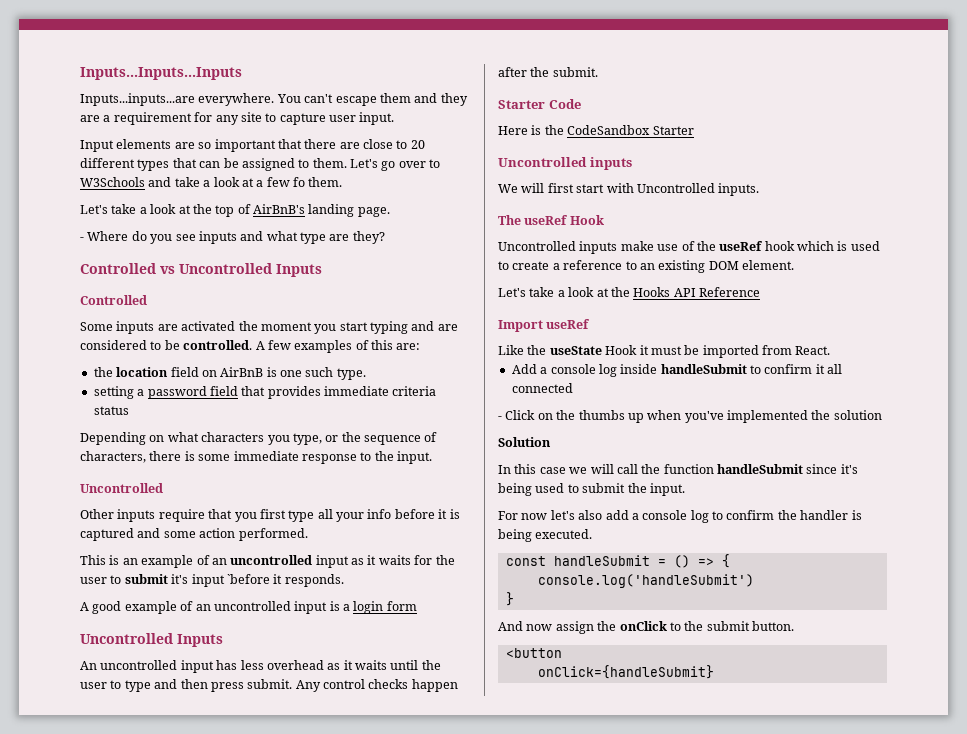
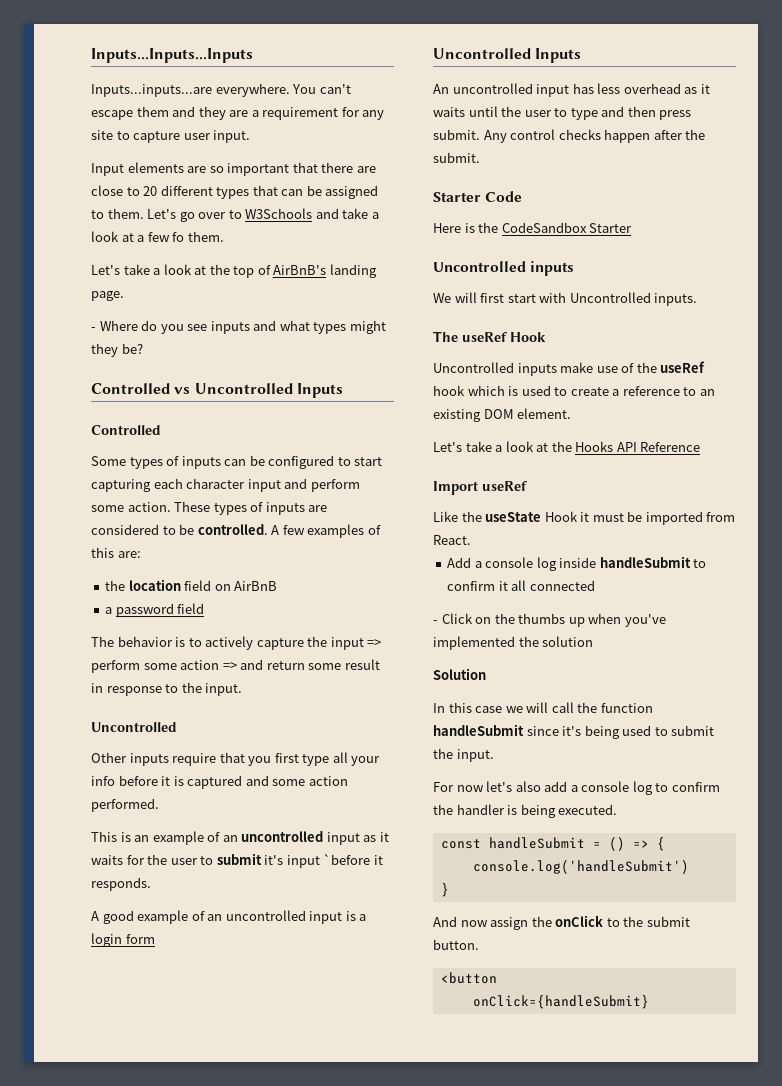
[300,231,385,244] type are they? -> [313,320,386,334] [91,343,143,357] types might they be?
[116,321,435,334] inputs are activated the moment you start typing and -> [129,455,383,469] [91,478,360,492] [91,501,305,515] types of inputs can be configured to start capturing each character input and perform some action. These types of inputs
[266,367,366,380] [93,386,437,399] [93,406,129,415] [80,432,438,445] [80,451,299,463] is one such type. // setting a password field that provides immediate criteria status // Depending on what characters you type, or the sequence of characters, there is some immediate -> [105,603,205,617] [91,636,382,650] [91,659,380,673] [91,683,103,693] // a password field // The behavior is to actively capture the input => perform some action => and return some result in

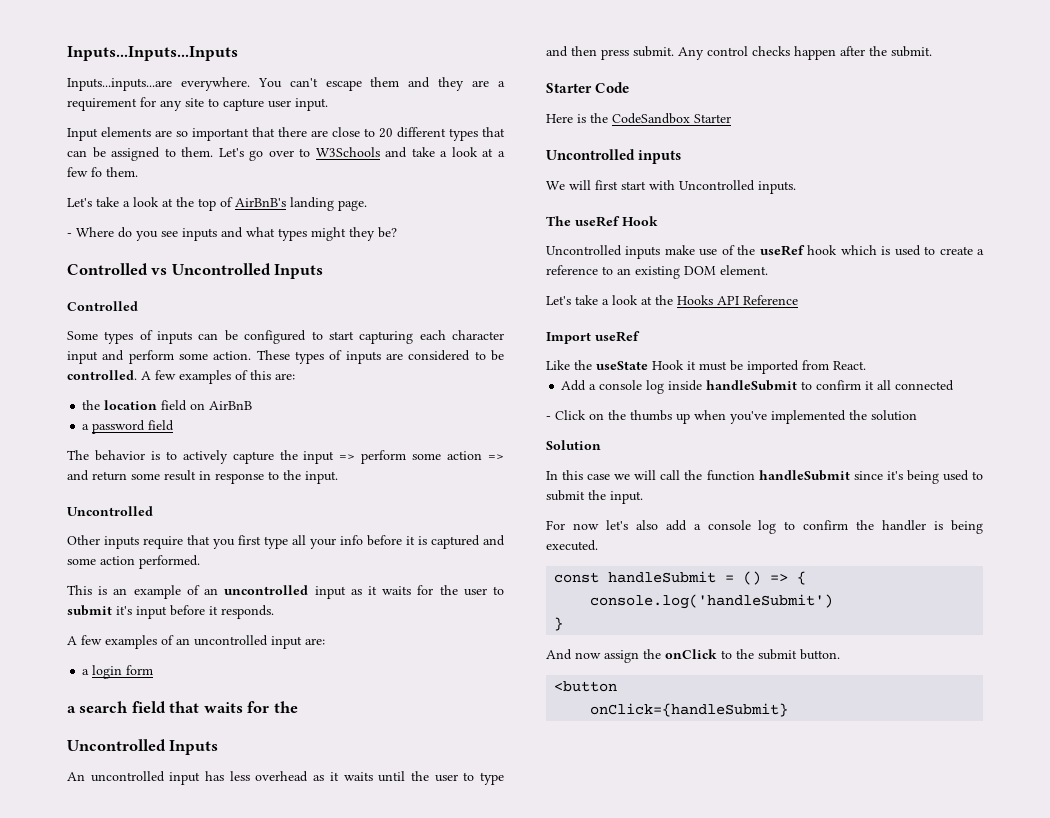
[323,853,371,865] `before -> [170,605,205,616] before
[102,910,356,924] good example of an uncontrolled input is -> [81,635,325,649] few examples of an uncontrolled input are: //
(155, 939) none -> [67,701,298,713] // a search field that waits for the

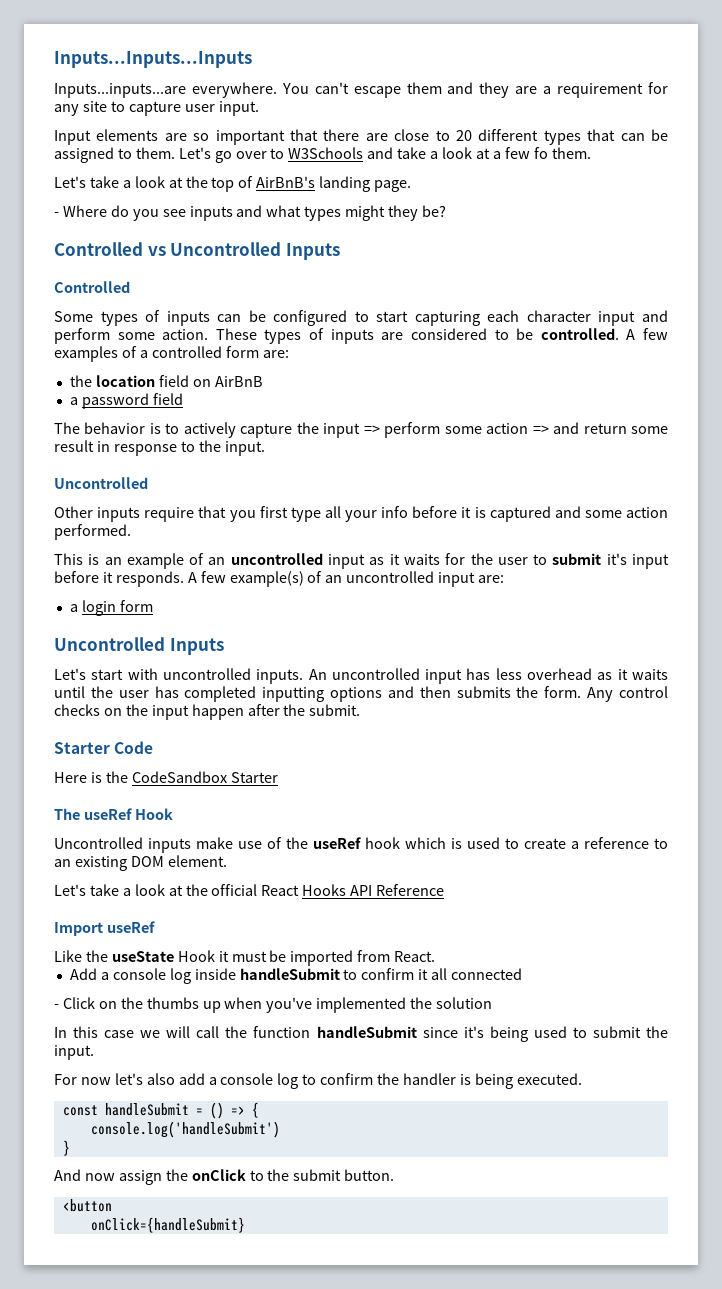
[250,370,271,380] this -> [139,346,259,358] a controlled form
[67,635,157,649] // A few examples -> [187,571,304,587] A few example(s)
[67,701,298,713] [67,739,219,755] a search field that waits for the // Uncontrolled Inputs // -> [54,637,224,655] [54,668,304,684] Uncontrolled Inputs // Let's start with uncontrolled inputs.
[463,772,504,785] [546,46,790,60] to type and then press submit. Any control checks -> [154,686,668,702] [54,704,189,720] has completed inputting options and then submits the form. Any control checks on the input
[546,149,682,164] [546,180,796,194] // Uncontrolled inputs // We will first start with Uncontrolled inputs. -> (278, 777) none
(673, 300) none -> [211,884,300,896] official React
[546,440,601,450] // Solution -> (493, 1003) none

